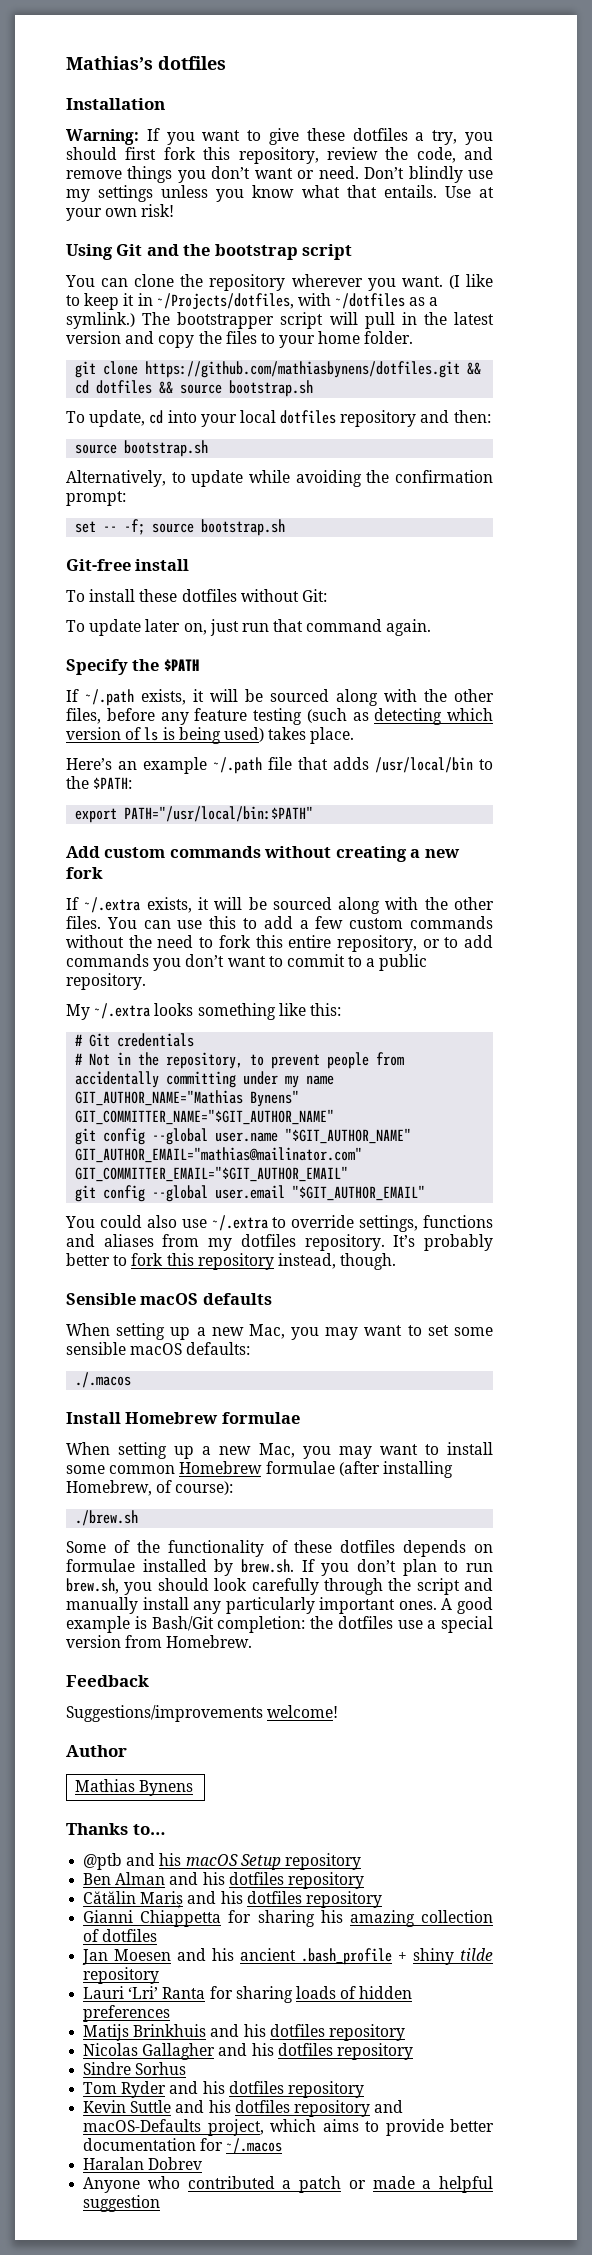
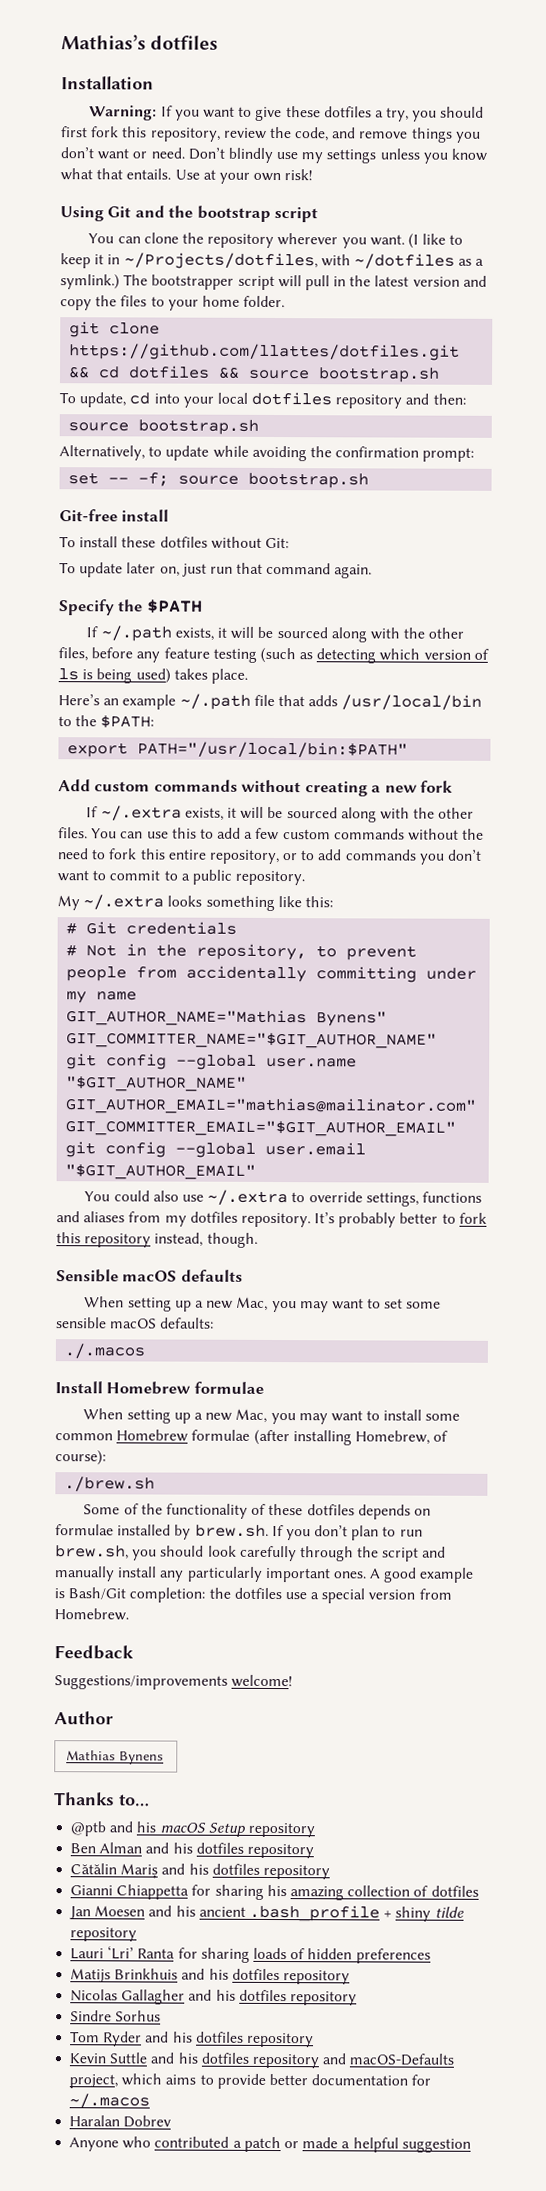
[145,361,461,378] https://github.com/mathiasbynens/dotfiles.git -> [69,343,461,361] https://github.com/llattes/dotfiles.git

